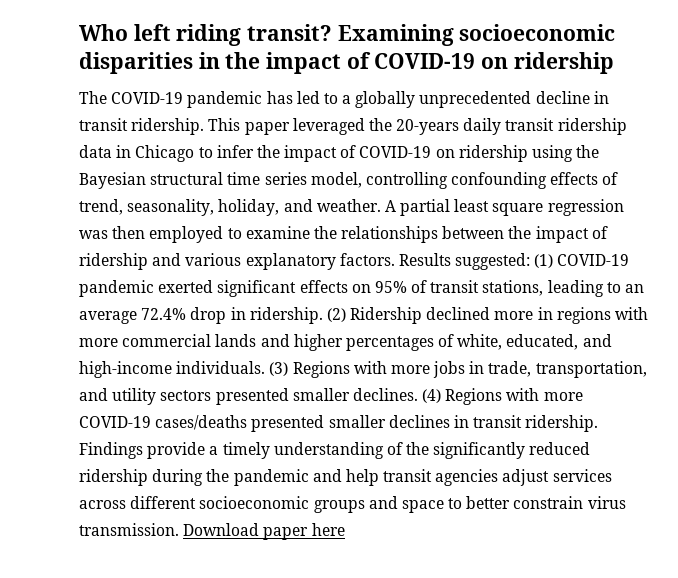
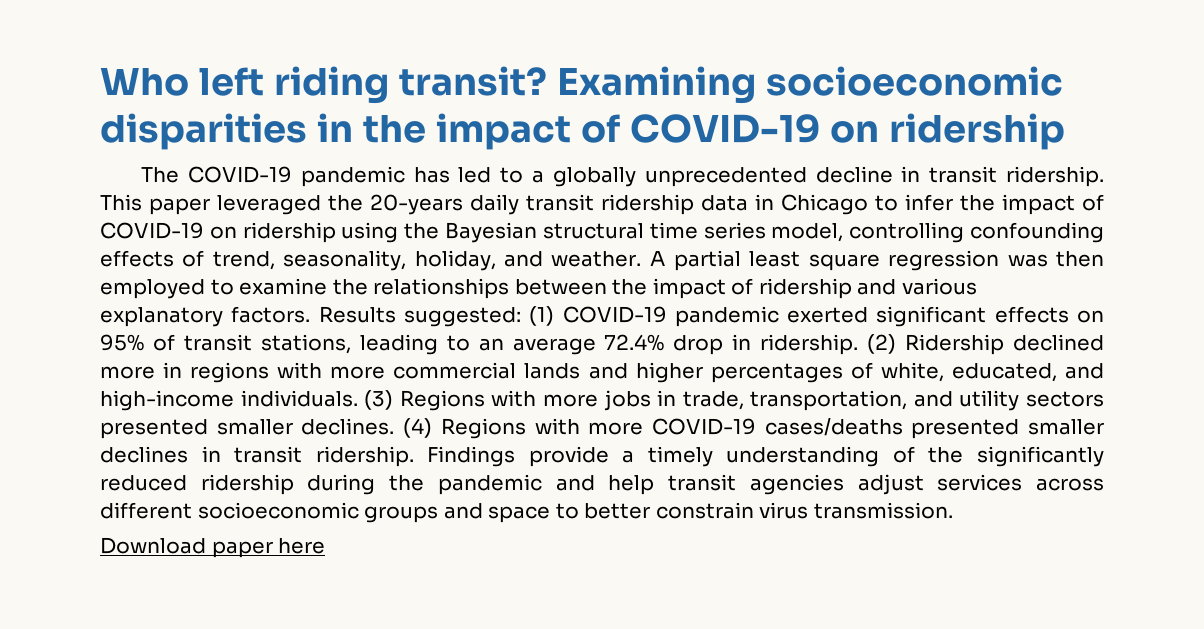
(179, 529) none -> (953, 510) //

